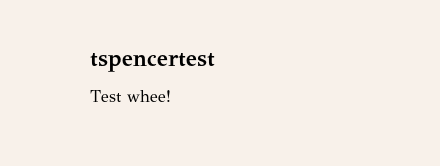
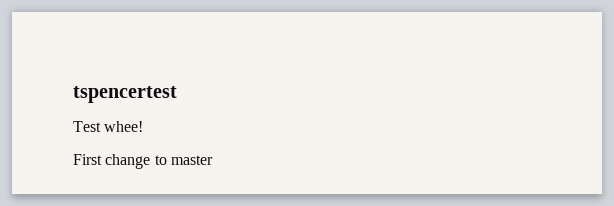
(171, 96) none -> [73,154,213,169] // First change to master

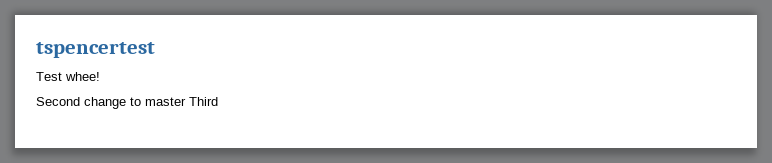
[73,154,102,165] First -> [36,97,80,106] Second
(213, 160) none -> [189,97,218,106] Third

